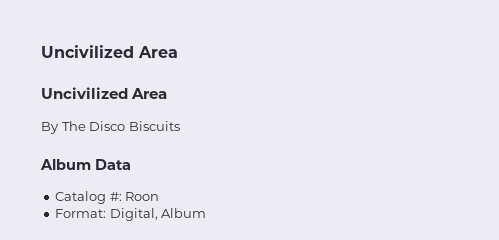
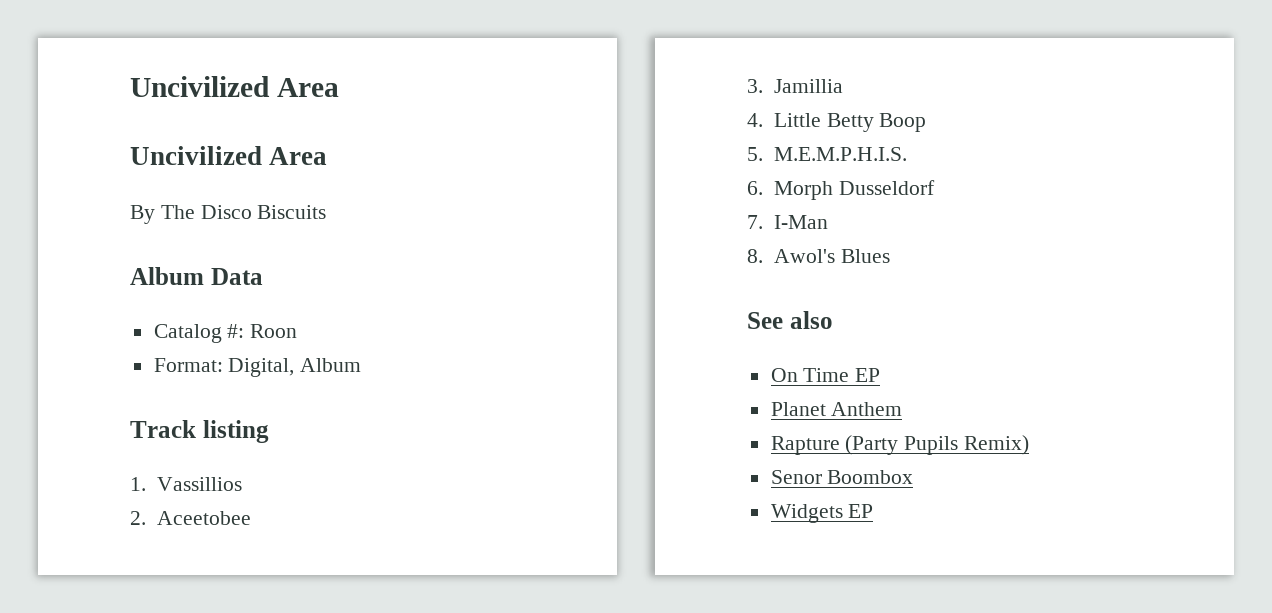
(207, 213) none -> [130,420,269,443] [130,477,242,491] [130,511,251,525] [747,79,843,93] [747,113,927,132] [747,147,907,161] [747,180,935,200] [747,215,828,229] [747,249,890,263] [747,311,833,329] [770,368,881,382] [770,402,903,416] [770,435,1030,455] [770,470,914,484] [770,504,874,523] // Track listing // 1. Vassillios // 2. Aceetobee // 3. Jamillia // 4. Little Betty Boop // 5. M.E.M.P.H.I.S. // 6. Morph Dusseldorf // 7. I-Man // 8. Awol's Blues // See also // On Time EP // Planet Anthem // Rapture (Party Pupils Remix) // Senor Boombox // Widgets EP

